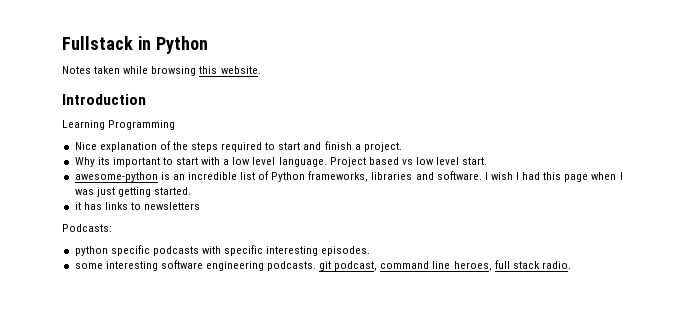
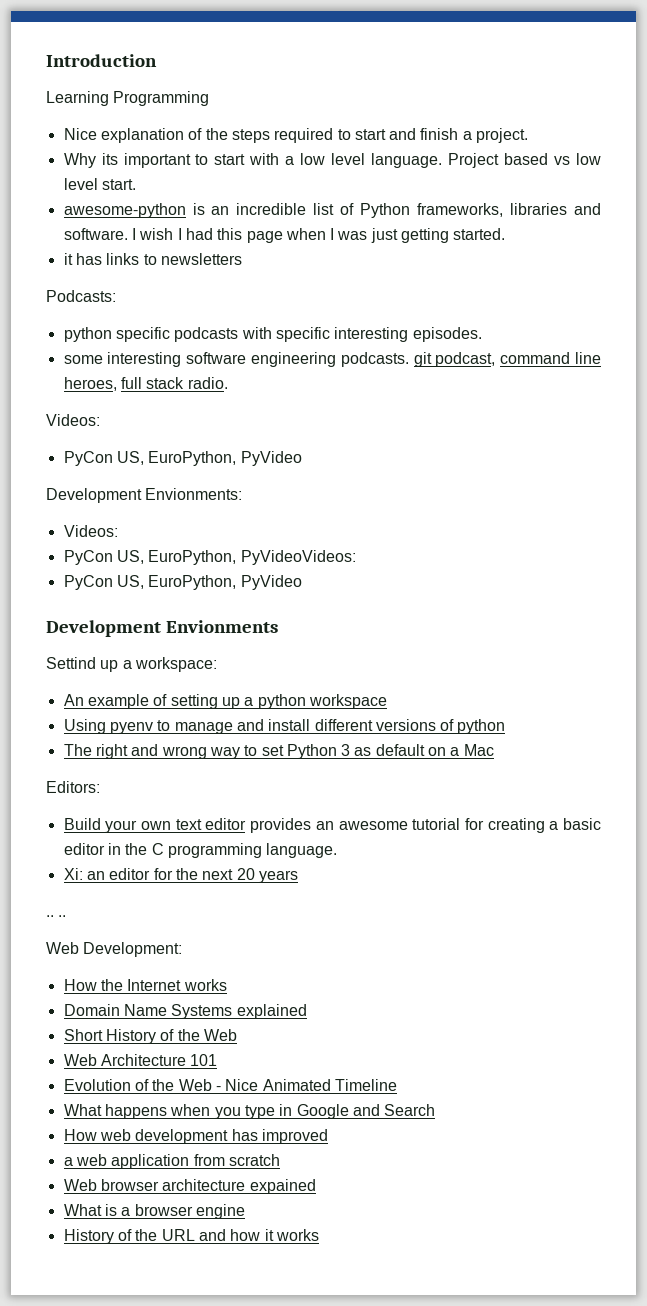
[62,36,208,54] [62,66,261,76] Fullstack in Python // Notes taken while browsing this website. // -> (46, 60) none
(571, 265) none -> [46,414,100,426] [63,451,302,466] [46,488,243,503] [63,525,118,537] [63,550,356,565] [63,575,302,590] [46,620,279,637] [46,657,217,672] [63,694,387,709] [63,719,506,734] [63,744,494,759] [46,781,100,793] [63,818,601,833] [63,843,338,858] [63,868,298,883] [46,915,67,917] [46,942,183,957] [63,979,227,991] [63,1004,307,1019] [63,1029,237,1044] [63,1054,218,1066] [63,1079,397,1091] [63,1104,436,1119] [63,1129,328,1144] [63,1154,280,1169] [63,1179,316,1194] [63,1204,245,1219] [63,1229,319,1244] // Videos: // PyCon US, EuroPython, PyVideo // Development Envionments: // Videos: // PyCon US, EuroPython, PyVideoVideos: // PyCon US, EuroPython, PyVideo // Development Envionments // Settind up a workspace: // An example of setting up a python workspace // Using pyenv to manage and install different versions of python // The right and wrong way to set Python 3 as default on a Mac // Editors: // Build your own text editor provides an awesome tutorial for creating a basic editor in the C programming language. // Xi: an editor for the next 20 years // .. .. // Web Development: // How the Internet works // Domain Name Systems explained // Short History of the Web // Web Architecture 101 // Evolution of the Web - Nice Animated Timeline // What happens when you type in Google and Search // How web development has improved // a web application from scratch // Web browser architecture expained // What is a browser engine // History of the URL and how it works

